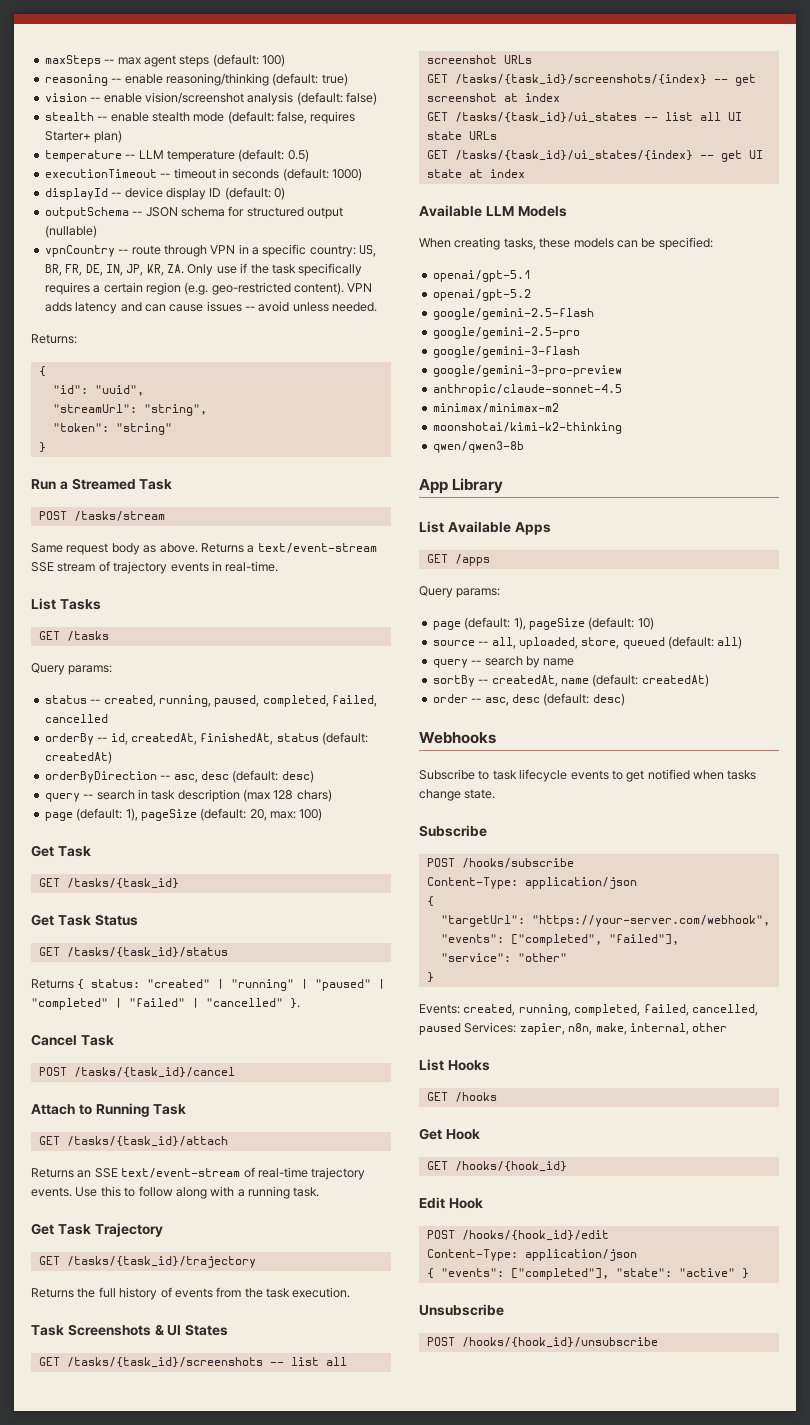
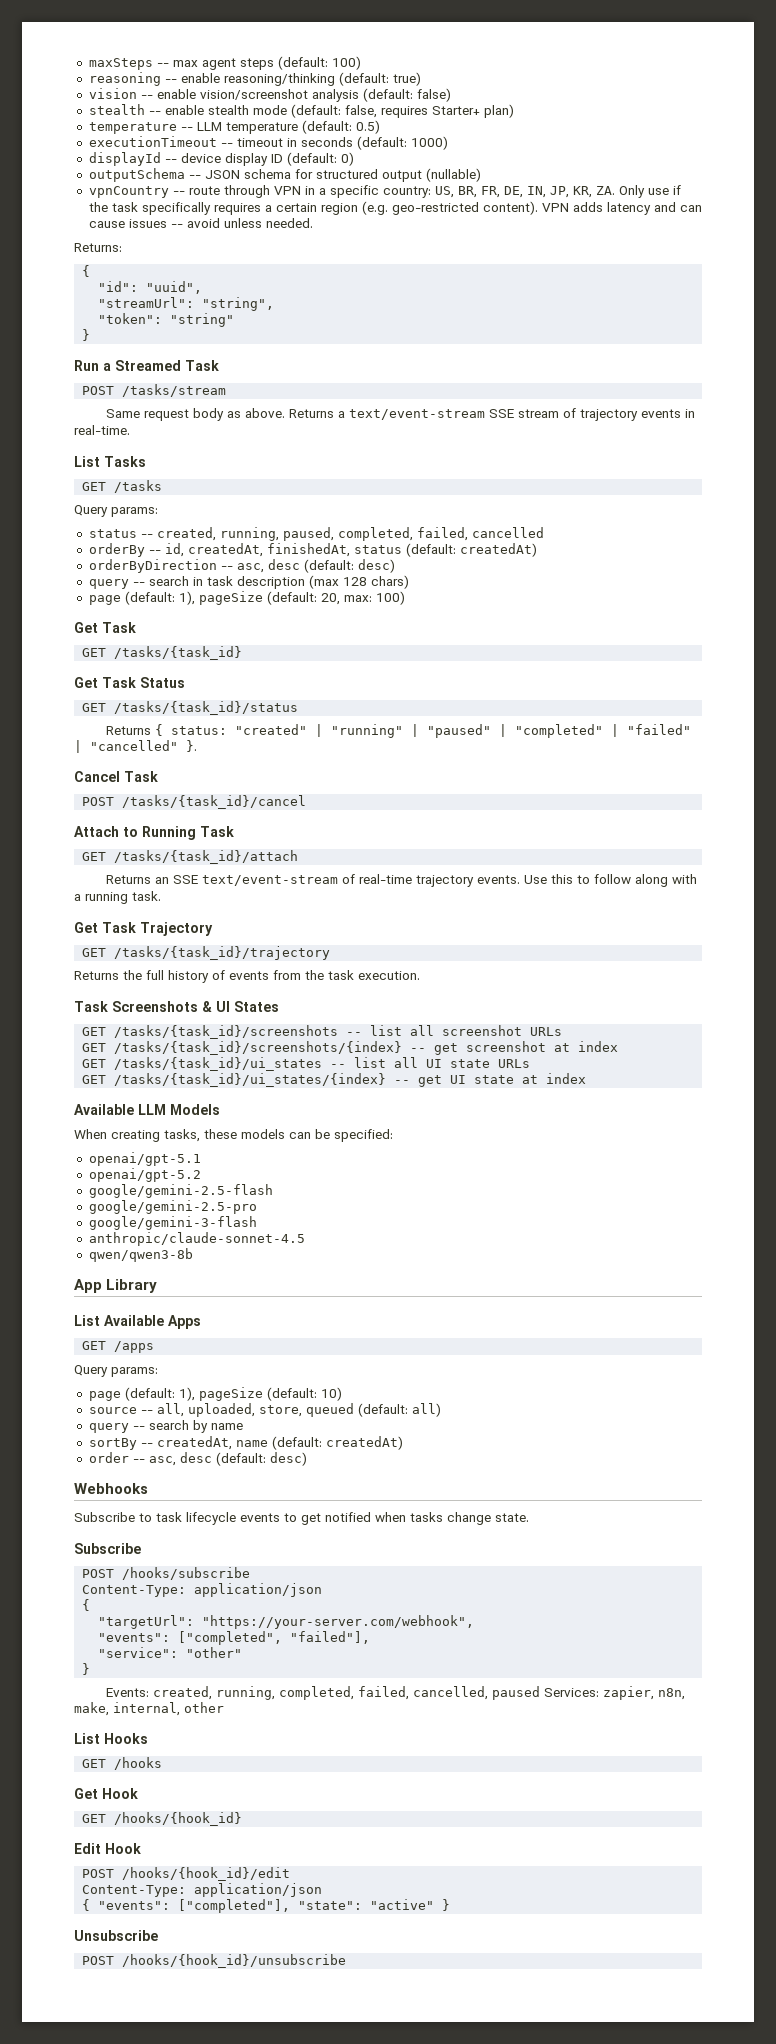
[432,365,622,377] // google/gemini-3-pro-preview -> (257, 1223) none
[432,403,559,413] [432,422,622,434] // minimax/minimax-m2 // moonshotai/kimi-k2-thinking -> (305, 1239) none

